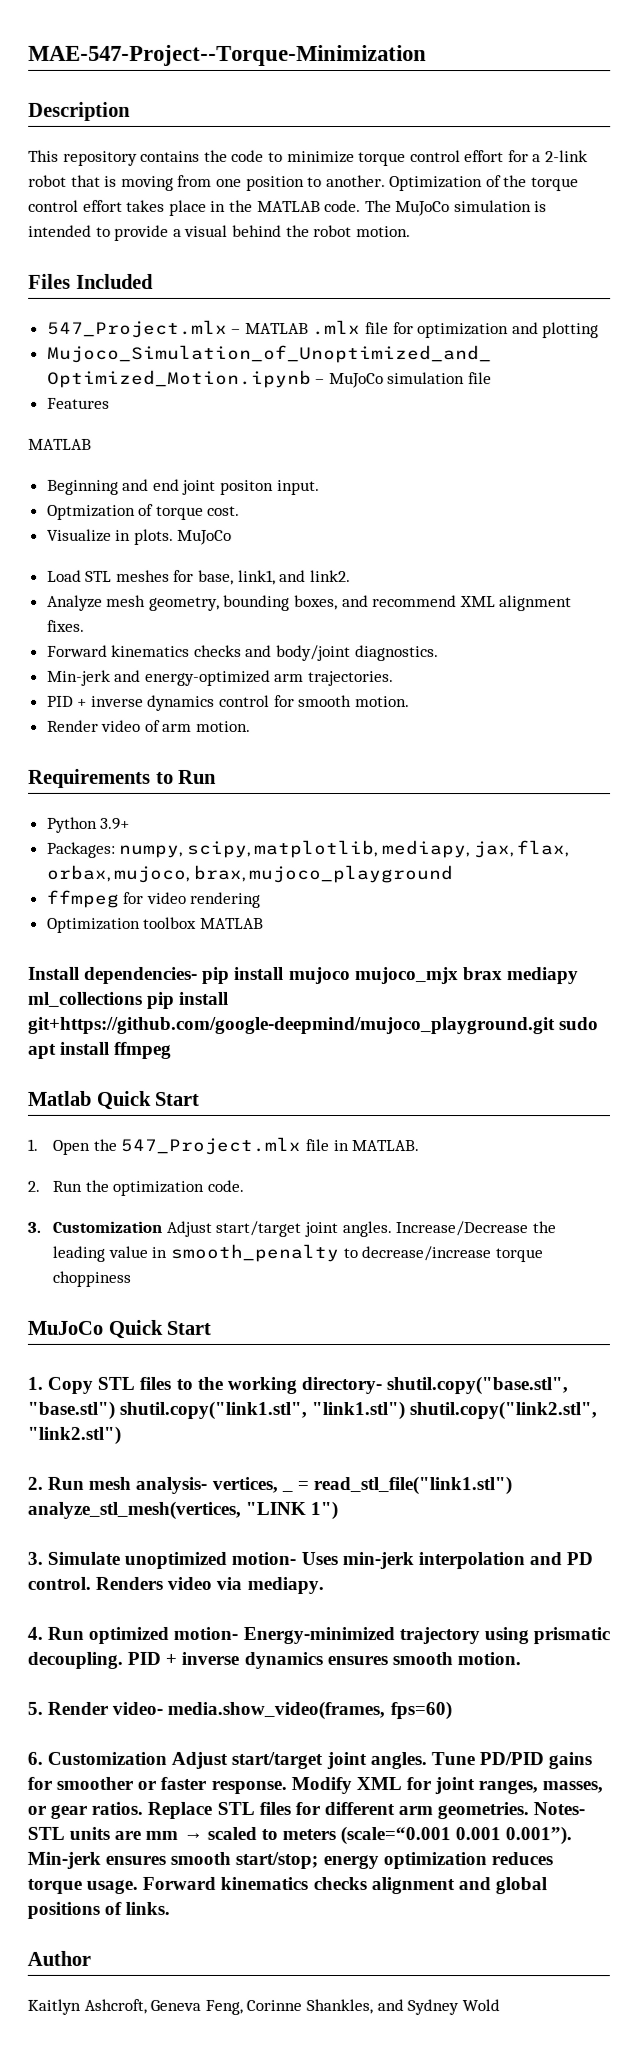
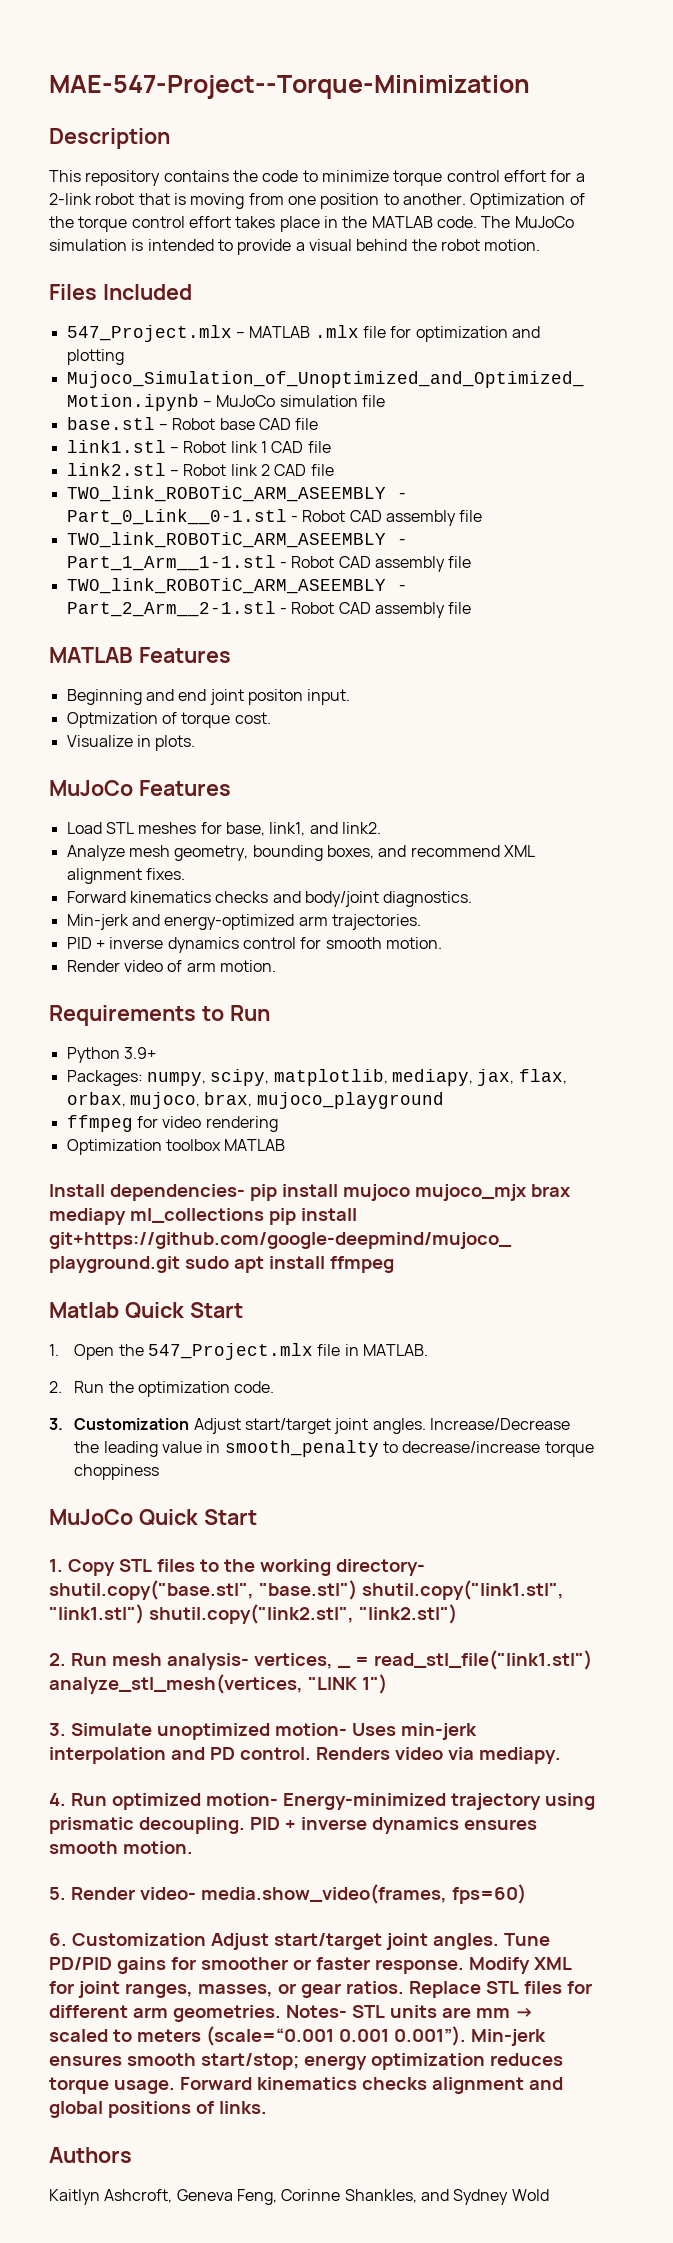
[46,397,110,409] [28,438,92,450] Features // MATLAB -> [66,417,319,430] [66,440,331,453] [66,463,334,476] [66,486,408,502] [66,509,483,526] [66,532,408,548] [66,555,472,572] [66,578,408,594] [66,601,472,618] [49,647,231,663] base.stl – Robot base CAD file // link1.stl – Robot link 1 CAD file // link2.stl – Robot link 2 CAD file // TWO_link_ROBOTiC_ARM_ASEEMBLY - Part_0_Link__0-1.stl - Robot CAD assembly file // TWO_link_ROBOTiC_ARM_ASEEMBLY - Part_1_Arm__1-1.stl - Robot CAD assembly file // TWO_link_ROBOTiC_ARM_ASEEMBLY - Part_2_Arm__2-1.stl - Robot CAD assembly file // MATLAB Features
[177,529,233,545] MuJoCo -> [49,780,231,796] // MuJoCo Features
[27,1950,91,1966] Author -> [49,2147,132,2163] Authors

